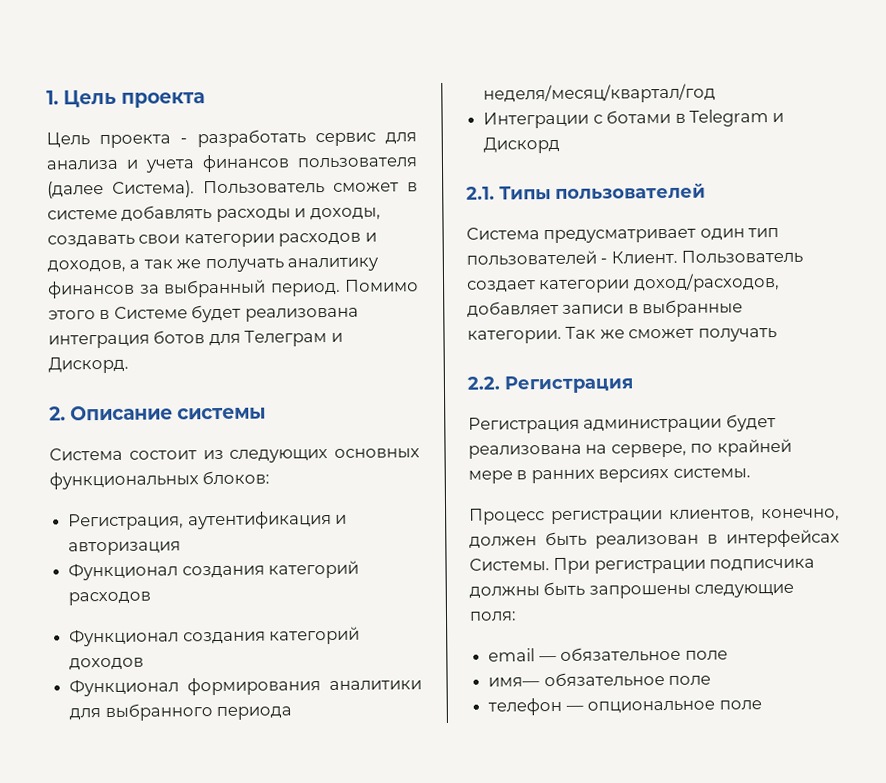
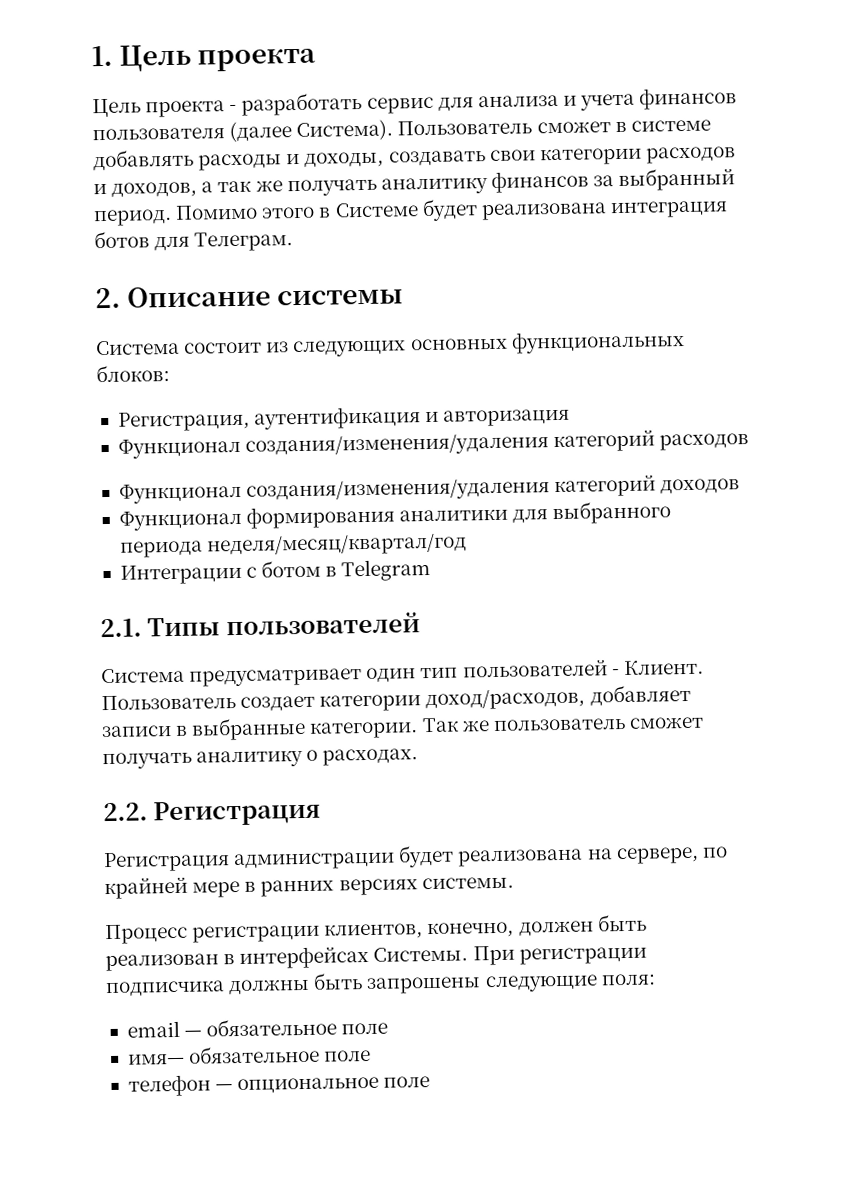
[244,330,343,347] [48,356,129,374] Телеграм и Дискорд. -> [194,231,294,252] Телеграм.
[181,565,265,579] создания -> [245,433,550,457] создания/изменения/удаления
[182,631,266,645] создания -> [246,478,551,502] создания/изменения/удаления
[606,109,672,124] ботами -> [261,559,322,578] ботом
[772,112,785,123] [483,136,561,154] и Дискорд -> (432, 570) none
(625, 334) none -> [492,717,626,732] пользователь
(777, 335) none -> [196,748,419,768] аналитику о расходах.

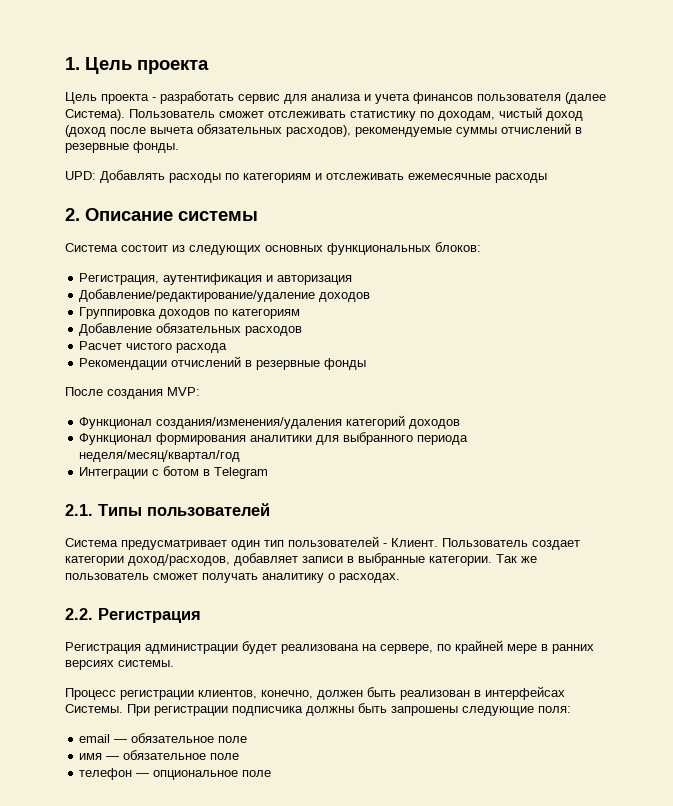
[614,119,711,133] [93,146,736,172] [93,167,736,198] [93,198,728,227] [94,230,294,252] в системе добавлять расходы и доходы, создавать свои категории расходов и доходов, а так же получать аналитику финансов за выбранный период. Помимо этого в Системе будет реализована интеграция ботов для Телеграм. -> [268,107,583,121] [65,123,582,137] [65,141,179,153] [65,170,547,183] отслеживать статистику по доходам, чистый доход (доход после вычета обязательных расходов), рекомендуемые суммы отчислений в резервные фонды. // UPD: Добавлять расходы по категориям и отслеживать ежемесячные расходы
[117,429,750,459] Функционал создания/изменения/удаления категорий расходов -> [79,289,371,302] [79,307,301,319] [79,323,303,336] [79,341,228,353] [79,356,367,370] [65,387,200,399] Добавление/редактирование/удаление доходов // Группировка доходов по категориям // Добавление обязательных расходов // Расчет чистого расхода // Рекомендации отчислений в резервные фонды // После создания MVP:
[127,1053,185,1065] имя— -> [79,753,120,760] имя —

